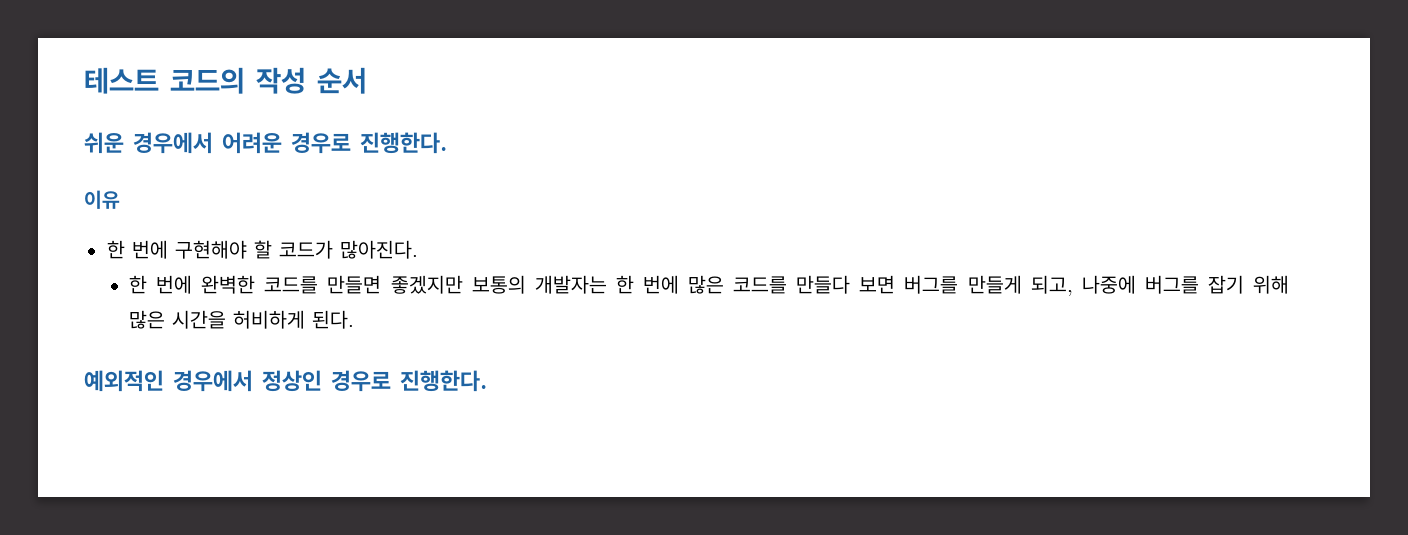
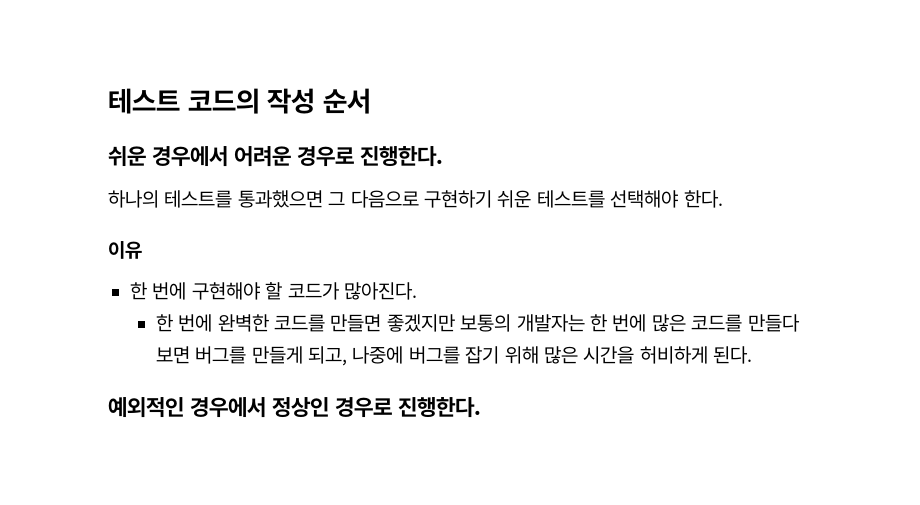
(447, 143) none -> [108,190,723,208] // 하나의 테스트를 통과했으면 그 다음으로 구현하기 쉬운 테스트를 선택해야 한다.

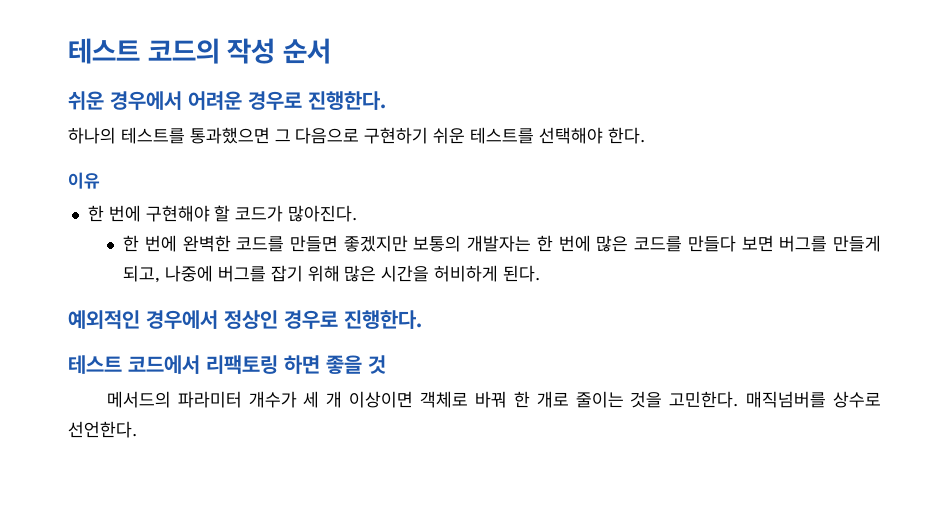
(482, 407) none -> [68,355,386,374] [106,391,881,408] [68,421,138,438] // 테스트 코드에서 리팩토링 하면 좋을 것 // 메서드의 파라미터 개수가 세 개 이상이면 객체로 바꿔 한 개로 줄이는 것을 고민한다. 매직넘버를 상수로 선언한다.

